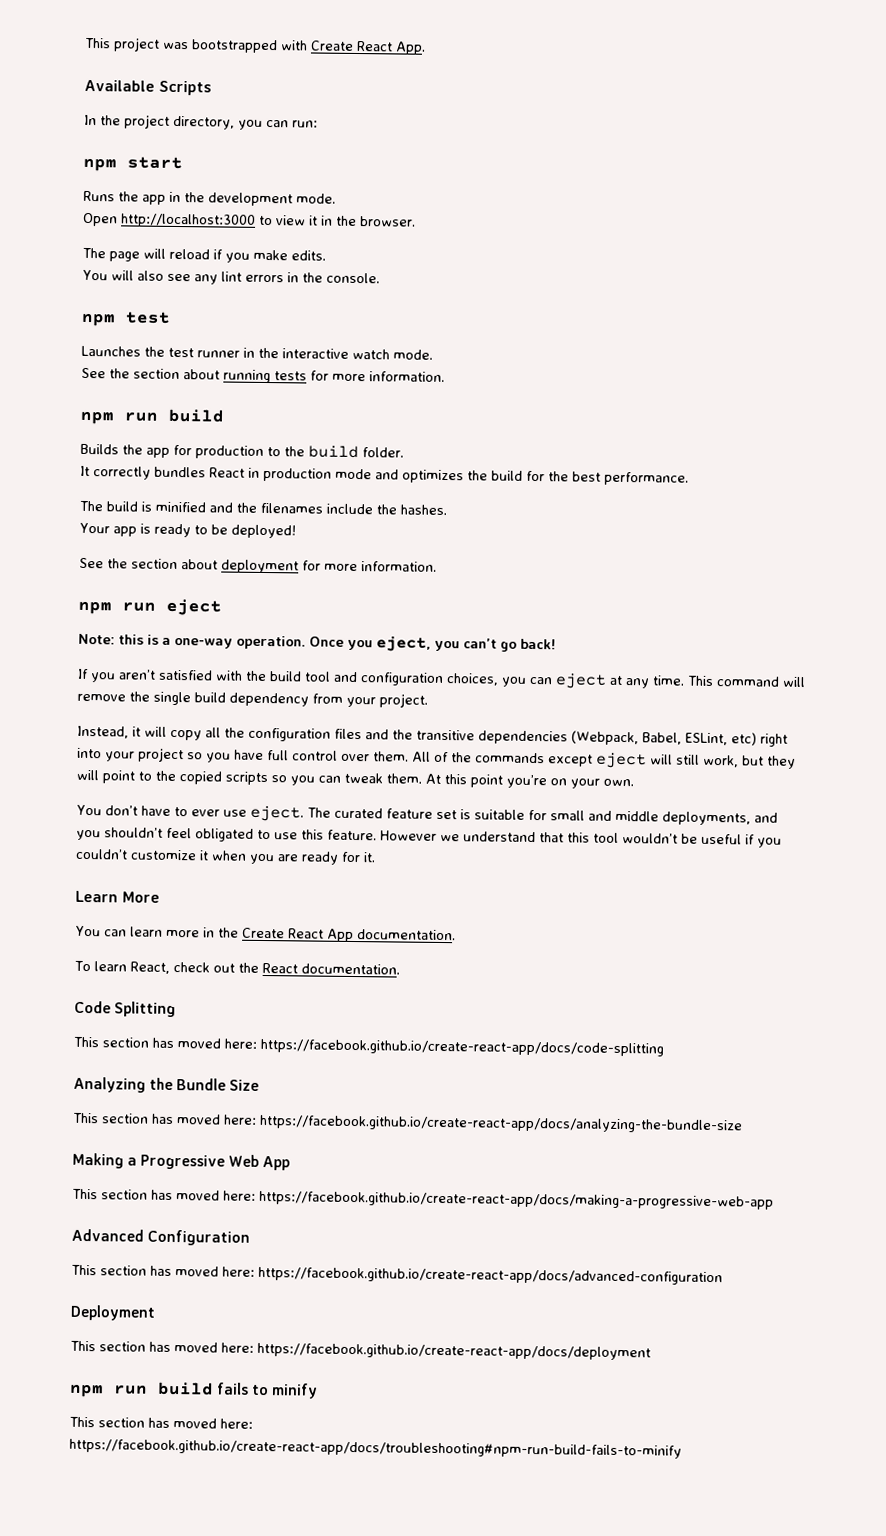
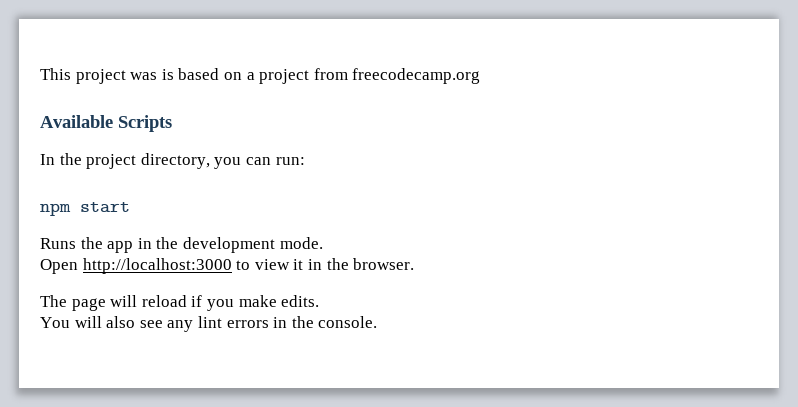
[191,39,426,55] bootstrapped with Create React App. -> [161,68,481,84] is based on a project from freecodecamp.org
[81,311,171,327] [81,345,433,360] [81,367,445,384] [80,408,224,425] [80,443,404,459] [80,465,689,486] [79,500,447,516] [79,522,296,539] [79,557,437,574] [78,598,222,616] [78,633,556,652] [77,668,806,689] [77,691,428,708] [77,725,788,747] [77,747,796,769] [76,769,634,789] [76,804,778,826] [76,827,782,848] [75,848,376,865] [75,890,160,903] [75,925,456,943] [74,960,400,975] [74,1000,177,1018] [73,1036,664,1057] [73,1076,260,1093] [73,1112,743,1134] [72,1152,291,1171] [72,1188,774,1210] [71,1228,251,1246] [71,1264,723,1286] [70,1304,155,1321] [70,1340,651,1361] [69,1381,319,1399] [69,1416,253,1429] [69,1438,682,1459] // npm test // Launches the test runner in the interactive watch mode. // See the section about running tests for more information. // npm run build // Builds the app for production to the build folder. // It correctly bundles React in production mode and optimizes the build for the best performance. // The build is minified and the filenames include the hashes. // Your app is ready to be deployed! // See the section about deployment for more information. // npm run eject // Note: this is a one-way operation. Once you eject, you can’t go back! // If you aren’t satisfied with the build tool and configuration choices, you can eject at any time. This command will remove the single build dependency from your project. // Instead, it will copy all the configuration files and the transitive dependencies (Webpack, Babel, ESLint, etc) right into your project so you have full control over them. All of the commands except eject will still work, but they will point to the copied scripts so you can tweak them. At this point you’re on your own. // You don’t have to ever use eject. The curated feature set is suitable for small and middle deployments, and you shouldn’t feel obligated to use this feature. However we understand that this tool wouldn’t be useful if you couldn’t customize it when you are ready for it. // Learn More // You can learn more in the Create React App documentation. // To learn React, check out the React documentation. // Code Splitting // This section has moved here: https://facebook.github.io/create-react-app/docs/code-splitting // Analyzing the Bundle Size // This section has moved here: https://facebook.github.io/create-react-app/docs/analyzing-the-bundle-size // Making a Progressive Web App // This section has moved here: https://facebook.github.io/create-react-app/docs/making-a-progressive-web-app // Advanced Configuration // This section has moved here: https://facebook.github.io/create-react-app/docs/advanced-configuration // Deployment // This section has moved here: https://facebook.github.io/create-react-app/docs/deployment // npm run build fails to minify // This section has moved here: https://facebook.github.io/create-react-app/docs/troubleshooting#npm-run-build-fails-to-minify -> (378, 322) none

